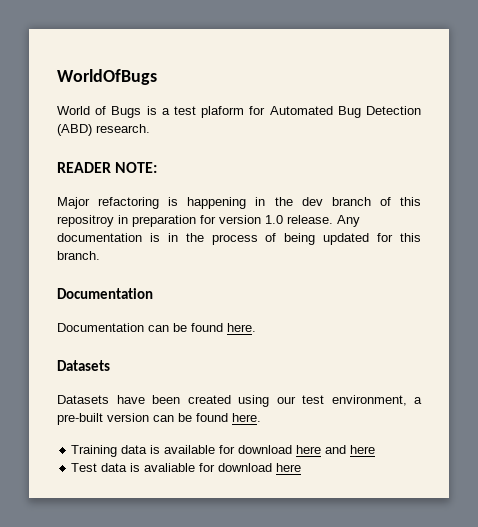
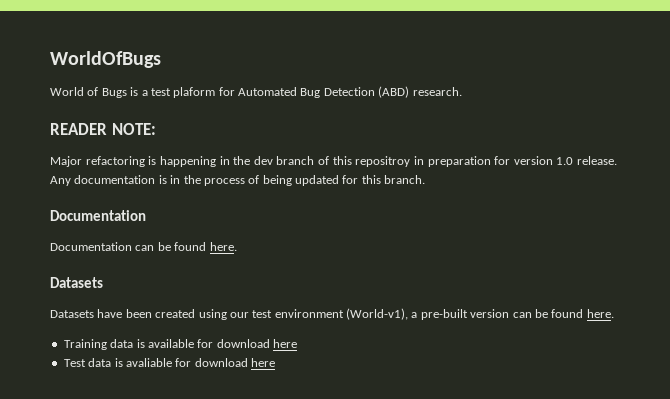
[331,395,407,406] environment, -> [274,308,408,320] environment (World-v1),
[325,445,376,454] and here -> (297, 343) none

